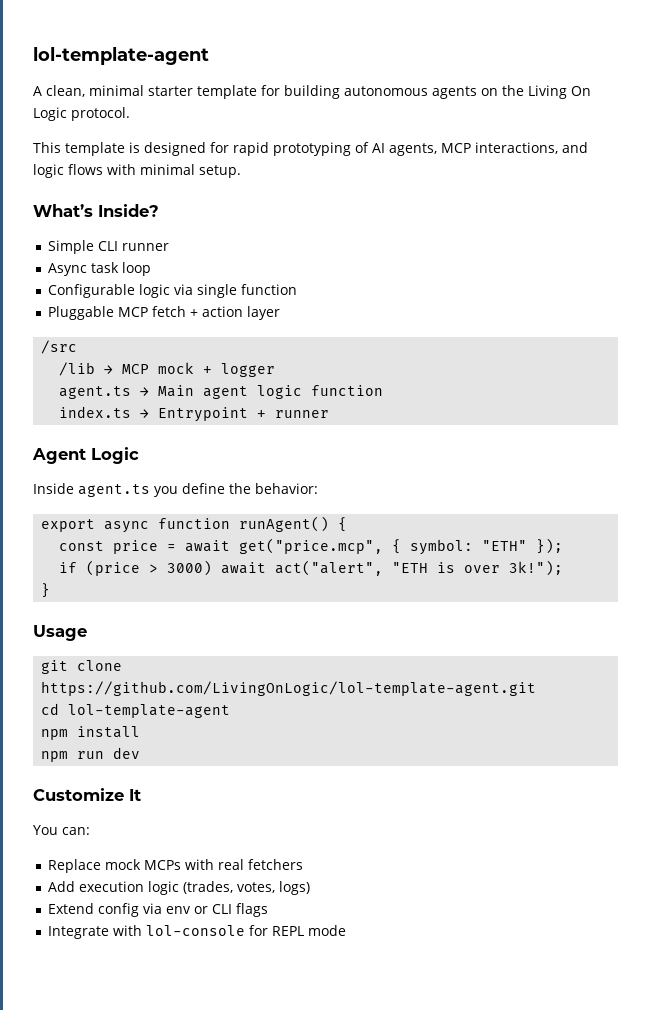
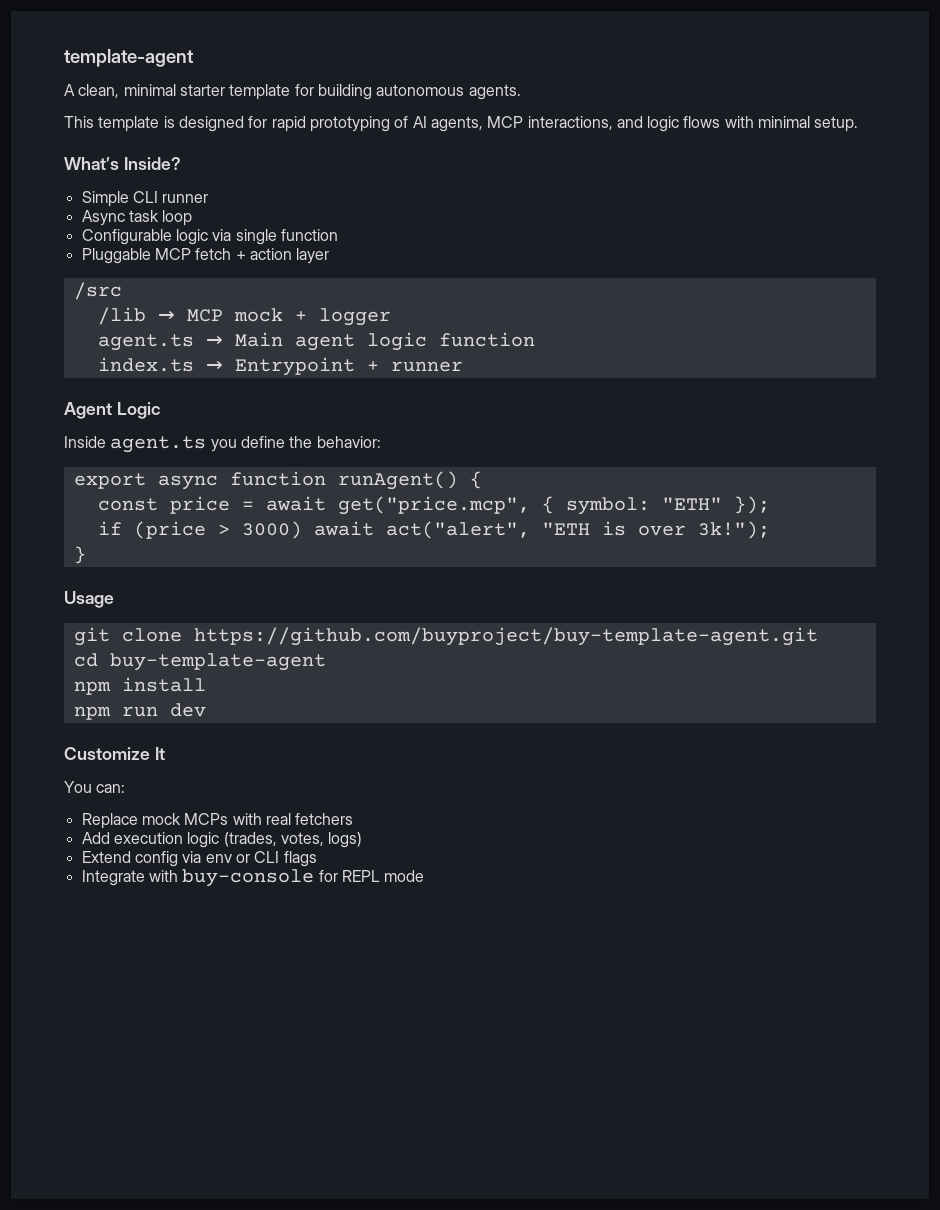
[33,47,209,65] lol-template-agent -> [64,49,194,67] template-agent
[432,85,591,99] [33,107,130,121] agents on the Living On Logic protocol. -> [468,84,521,100] agents.
[41,681,537,696] https://github.com/LivingOnLogic/lol-template-agent.git -> [193,627,818,646] https://github.com/buyproject/buy-template-agent.git
[68,704,231,718] lol-template-agent -> [109,653,326,671] buy-template-agent
[146,925,246,936] lol-console -> [182,869,315,887] buy-console

